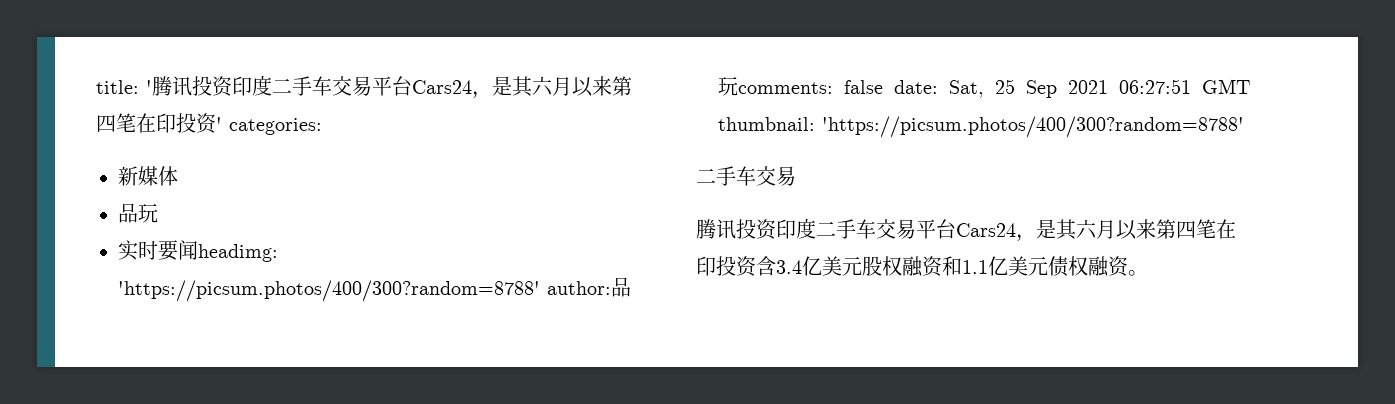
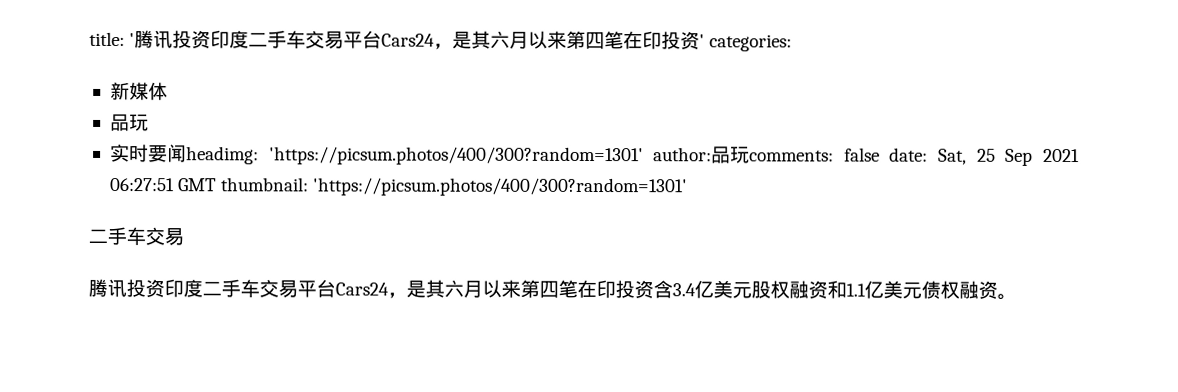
[118,280,540,302] 'https://picsum.photos/400/300?random=8788' -> [268,146,644,166] 'https://picsum.photos/400/300?random=1301'
[822,116,1244,138] 'https://picsum.photos/400/300?random=8788' -> [313,177,689,197] 'https://picsum.photos/400/300?random=1301'

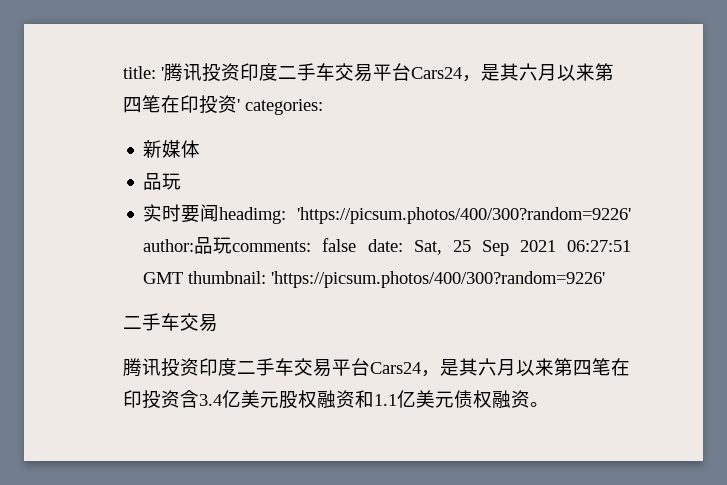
[268,146,644,166] 'https://picsum.photos/400/300?random=1301' -> [297,207,631,224] 'https://picsum.photos/400/300?random=9226'
[313,177,689,197] 'https://picsum.photos/400/300?random=1301' -> [271,271,606,288] 'https://picsum.photos/400/300?random=9226'

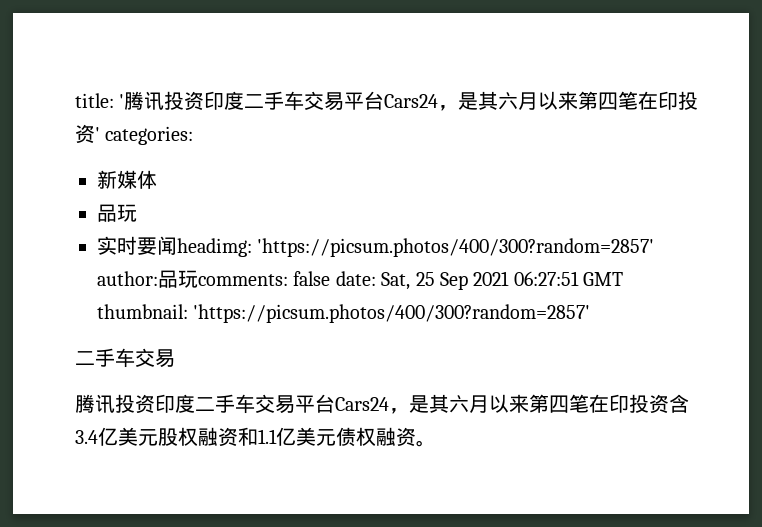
[297,207,631,224] 'https://picsum.photos/400/300?random=9226' -> [257,238,655,257] 'https://picsum.photos/400/300?random=2857'
[271,271,606,288] 'https://picsum.photos/400/300?random=9226' -> [193,304,591,323] 'https://picsum.photos/400/300?random=2857'

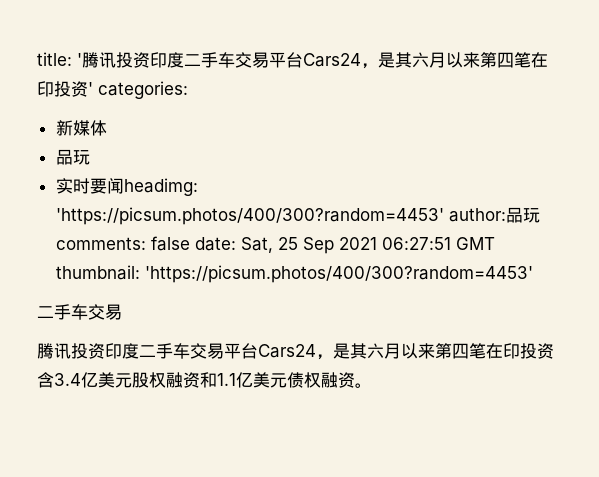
[257,238,655,257] 'https://picsum.photos/400/300?random=2857' -> [55,207,444,225] 'https://picsum.photos/400/300?random=4453'
[193,304,591,323] 'https://picsum.photos/400/300?random=2857' -> [144,265,533,283] 'https://picsum.photos/400/300?random=4453'

